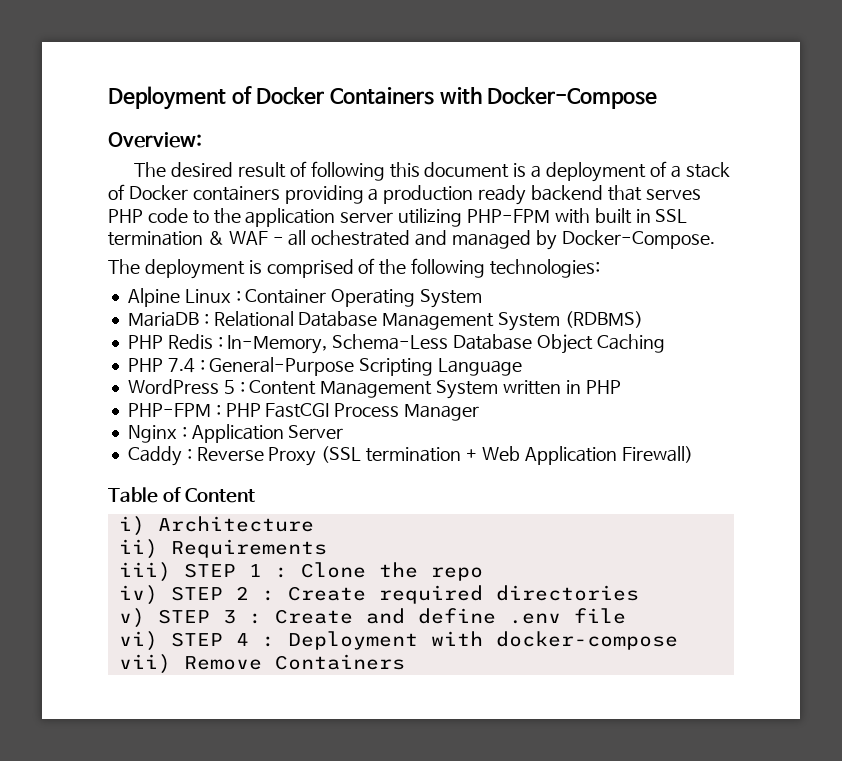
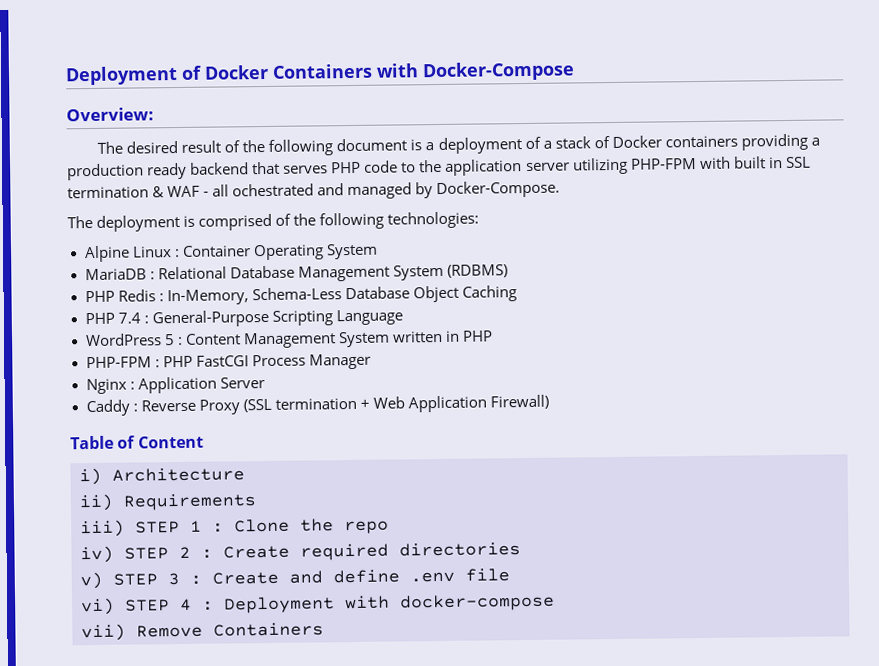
[310,161,420,181] following this -> [242,139,334,156] the following

